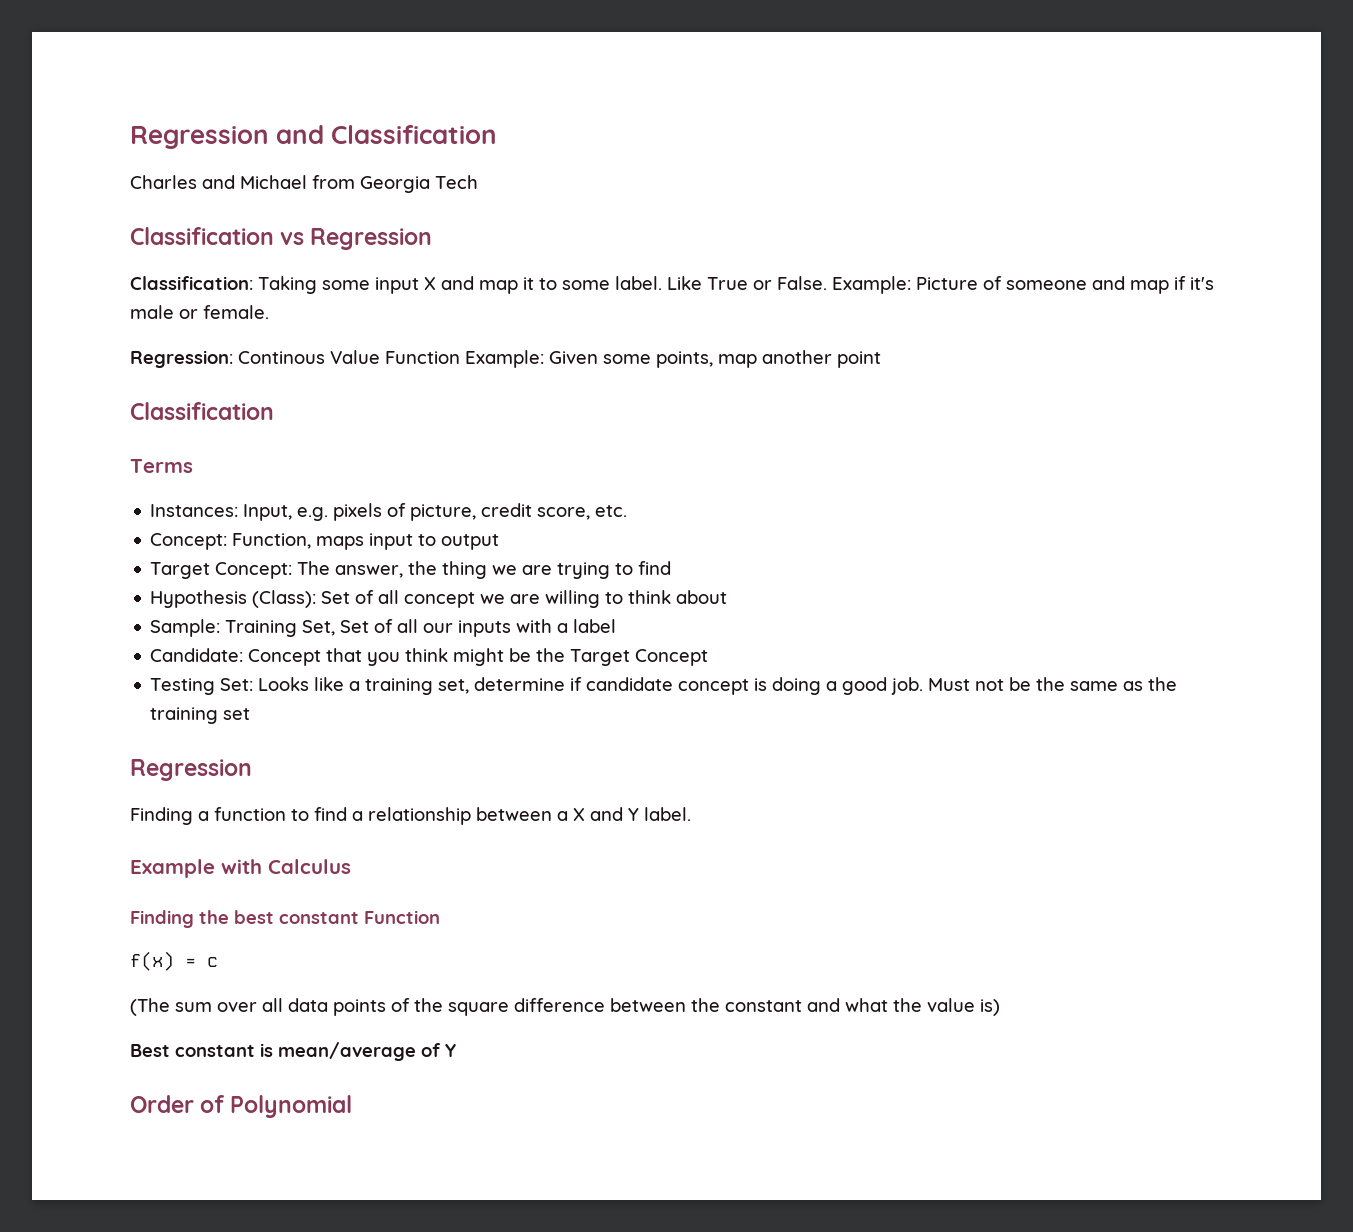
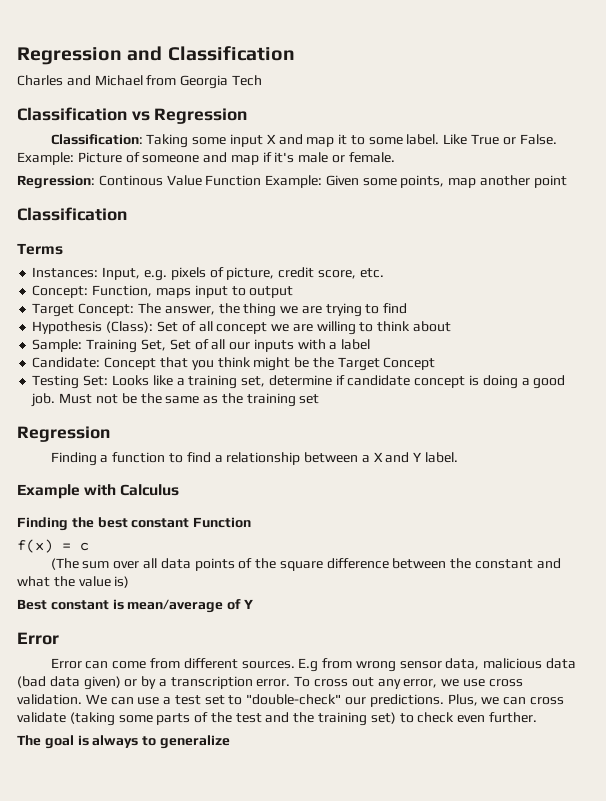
[130,1095,353,1118] Order of Polynomial -> [17,632,59,645] [50,658,576,672] [17,676,523,690] [17,694,564,707] [17,712,537,726] [17,735,230,749] Error // Error can come from different sources. E.g from wrong sensor data, malicious data (bad data given) or by a transcription error. To cross out any error, we use cross validation. We can use a test set to "double-check" our predictions. Plus, we can cross validate (taking some parts of the test and the training set) to check even further. // The goal is always to generalize

